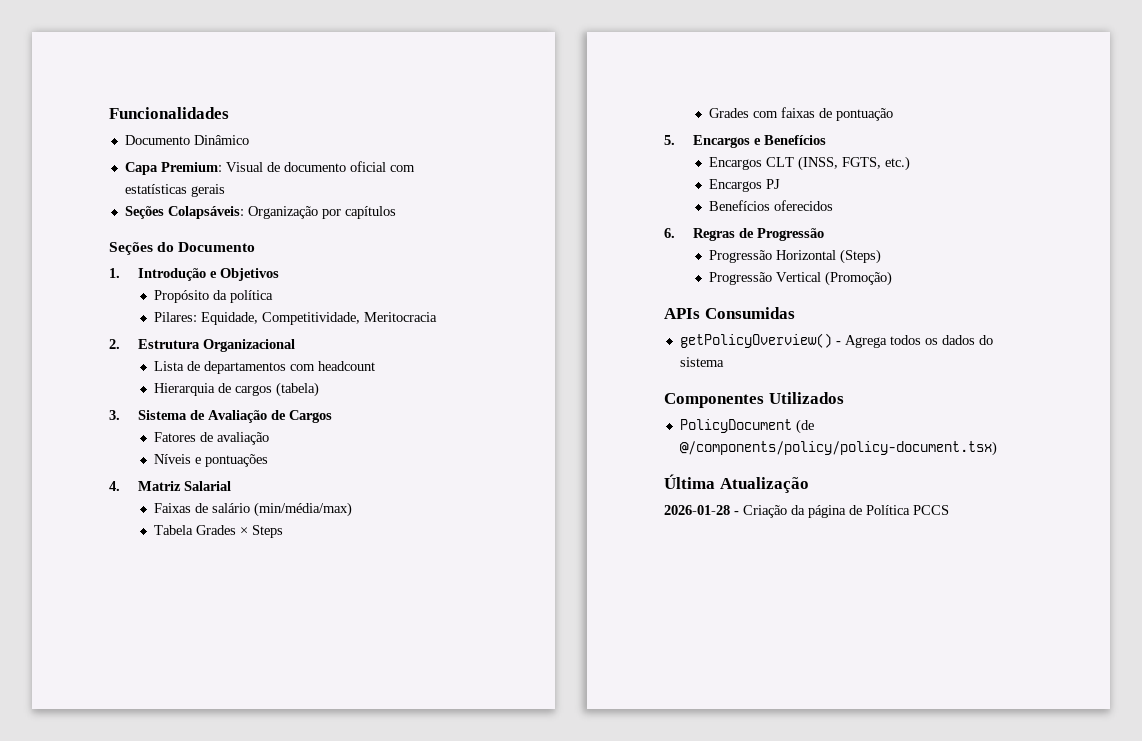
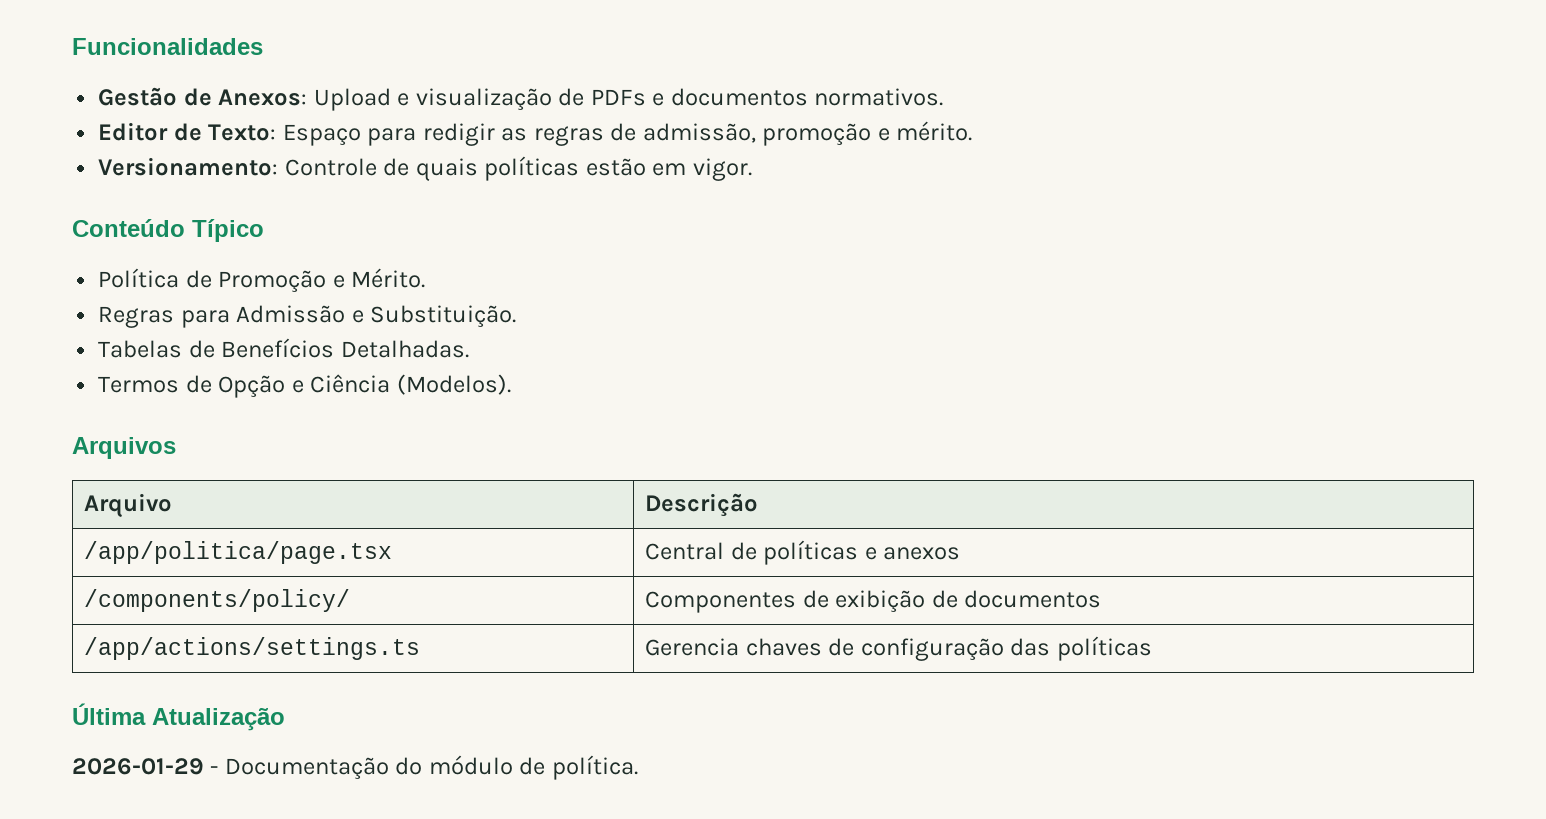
[124,135,249,145] [124,161,415,175] [124,184,225,197] [124,206,396,219] [109,242,256,255] [109,268,279,281] [153,290,273,303] [153,312,437,325] [109,339,295,352] [153,361,375,374] [153,382,319,397] [109,410,332,423] [153,432,269,445] [153,454,268,467] [109,481,231,491] [153,502,352,517] [153,525,283,538] [708,107,893,121] [664,135,826,148] [708,156,910,171] [708,179,780,192] [708,200,833,211] [664,228,824,241] [708,249,881,264] [708,271,892,286] [664,307,795,319] [679,333,993,348] [679,357,724,367] [664,392,844,408] [679,419,814,434] [679,441,997,456] [664,474,809,493] [664,505,949,518] Documento Dinâmico // Capa Premium: Visual de documento oficial com estatísticas gerais // Seções Colapsáveis: Organização por capítulos // Seções do Documento // 1. Introdução e Objetivos // Propósito da política // Pilares: Equidade, Competitividade, Meritocracia // 2. Estrutura Organizacional // Lista de departamentos com headcount // Hierarquia de cargos (tabela) // 3. Sistema de Avaliação de Cargos // Fatores de avaliação // Níveis e pontuações // 4. Matriz Salarial // Faixas de salário (min/média/max) // Tabela Grades × Steps // Grades com faixas de pontuação // 5. Encargos e Benefícios // Encargos CLT (INSS, FGTS, etc.) // Encargos PJ // Benefícios oferecidos // 6. Regras de Progressão // Progressão Horizontal (Steps) // Progressão Vertical (Promoção) // APIs Consumidas // getPolicyOverview() - Agrega todos os dados do sistema // Componentes Utilizados // PolicyDocument (de @/components/policy/policy-document.tsx) // Última Atualização // 2026-01-28 - Criação da página de Política PCCS -> [98,87,944,111] [98,121,973,146] [98,156,752,181] [72,219,264,242] [98,268,426,293] [98,305,517,328] [98,338,469,358] [98,374,511,398] [72,437,176,459] [84,493,173,518] [645,493,759,517] [84,541,393,564] [645,540,961,565] [84,589,351,612] [645,590,1102,613] [84,637,421,660] [645,636,1152,661] [72,703,285,731] [72,755,638,780] Gestão de Anexos: Upload e visualização de PDFs e documentos normativos. // Editor de Texto: Espaço para redigir as regras de admissão, promoção e mérito. // Versionamento: Controle de quais políticas estão em vigor. // Conteúdo Típico // Política de Promoção e Mérito. // Regras para Admissão e Substituição. // Tabelas de Benefícios Detalhadas. // Termos de Opção e Ciência (Modelos). // Arquivos // Arquivo | Descrição // /app/politica/page.tsx | Central de políticas e anexos // /components/policy/ | Componentes de exibição de documentos // /app/actions/settings.ts | Gerencia chaves de configuração das políticas // Última Atualização // 2026-01-29 - Documentação do módulo de política.

